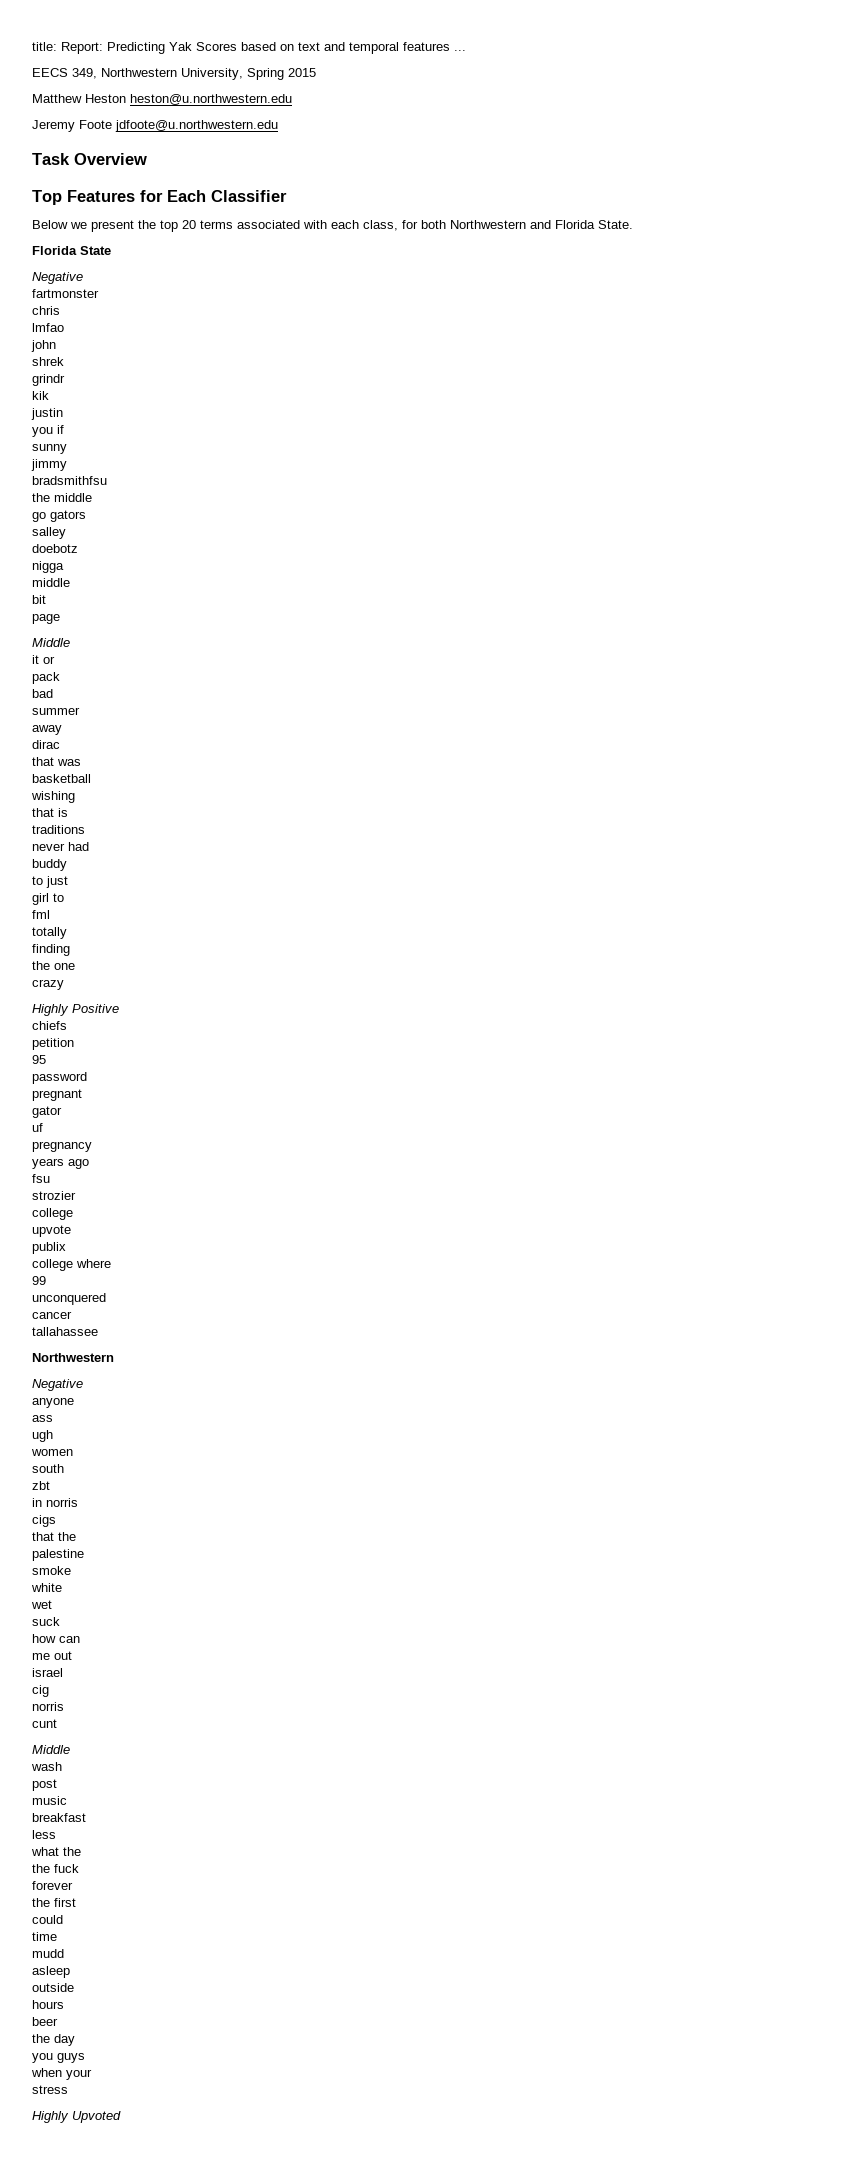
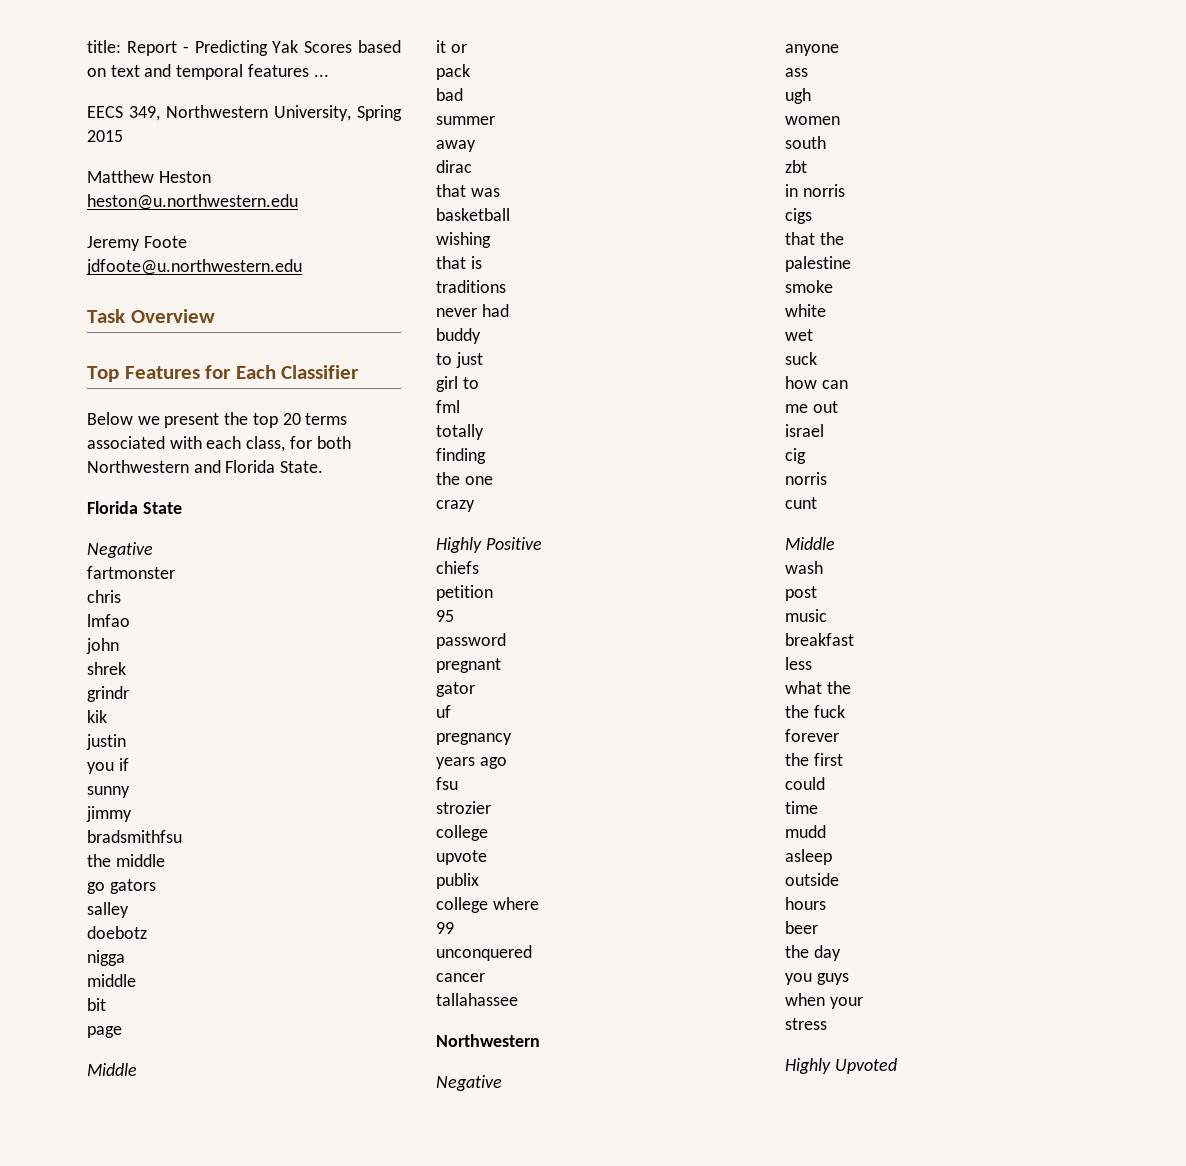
[61,42,103,54] Report: -> [126,41,189,56] Report -

